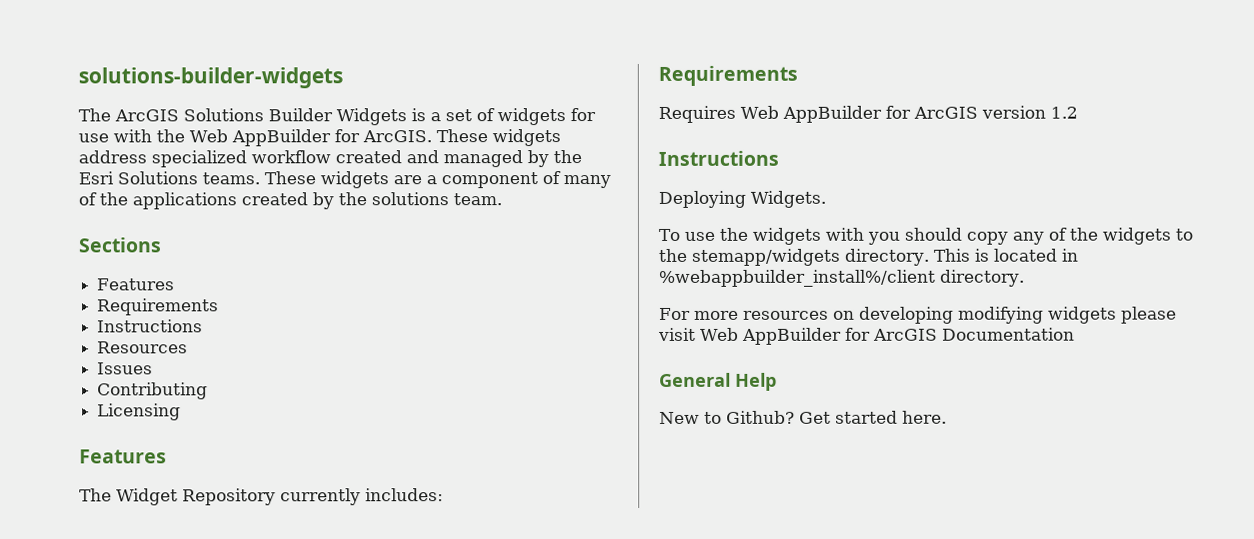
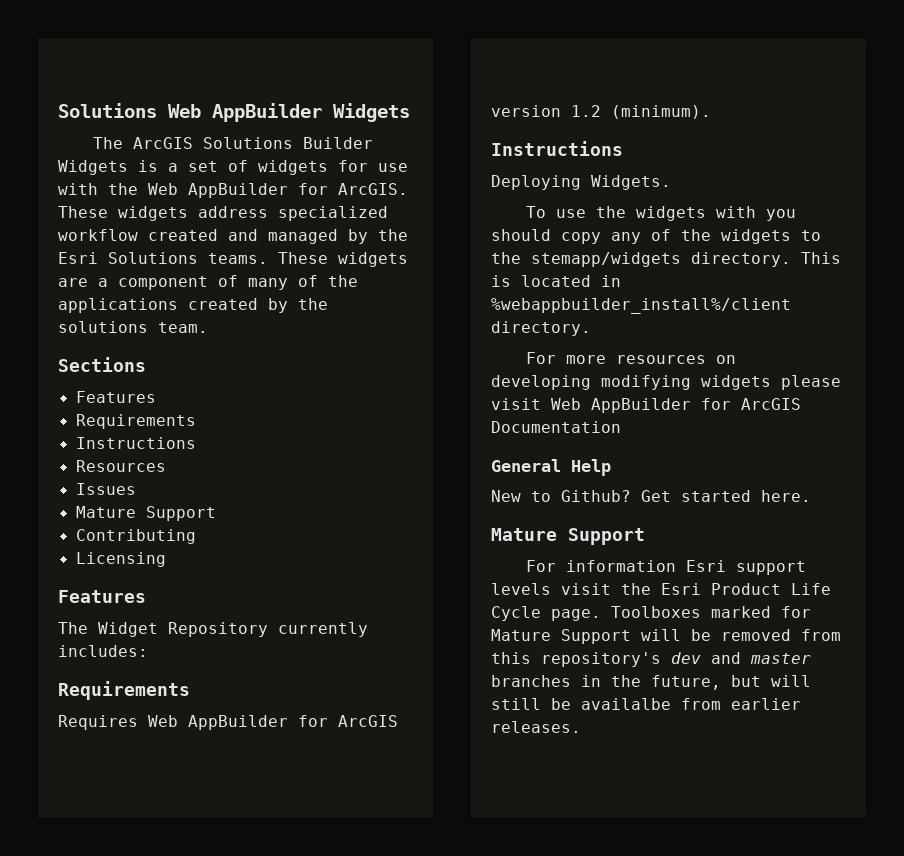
[78,67,343,89] solutions-builder-widgets -> [58,103,410,122] Solutions Web AppBuilder Widgets
(154, 368) none -> [75,506,216,521] // Mature Support
(1078, 112) none -> [611,105,711,119] (minimum).
(947, 417) none -> [491,528,645,545] [526,560,807,575] [491,583,831,595] [491,606,811,621] [491,629,841,644] [491,652,811,667] [491,675,811,690] [491,698,801,710] [491,721,581,733] // Mature Support // For information Esri support levels visit the Esri Product Life Cycle page. Toolboxes marked for Mature Support will be removed from this repository's dev and master branches in the future, but will still be availalbe from earlier releases.

